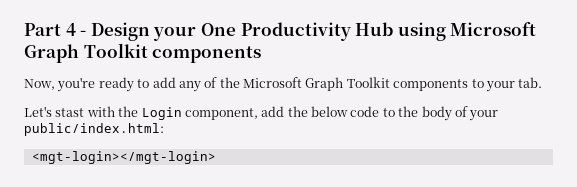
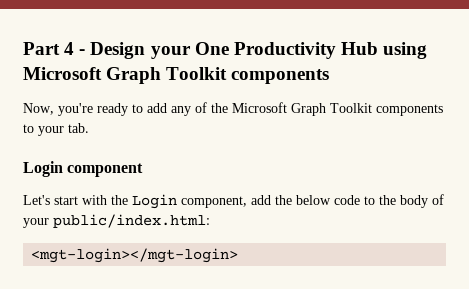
(543, 82) none -> [23,161,144,177] // Login component
[55,108,85,117] stast -> [54,196,78,205] start

